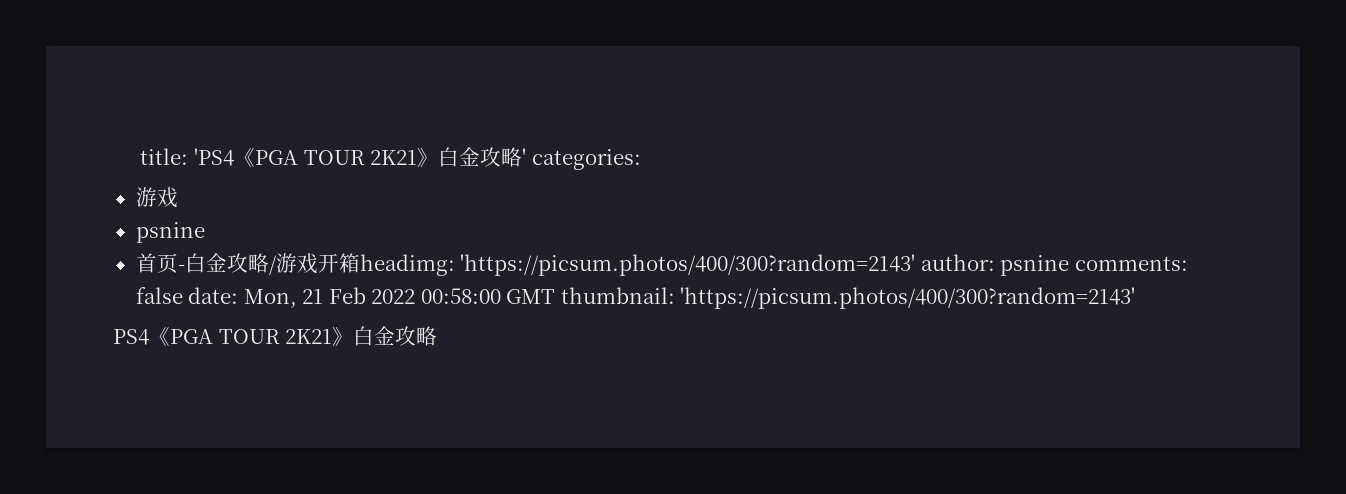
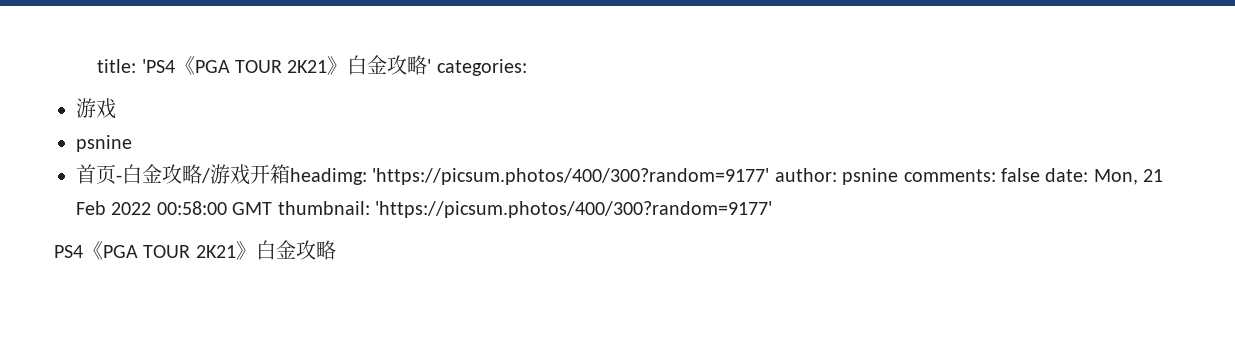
[460,254,916,276] 'https://picsum.photos/400/300?random=2143' -> [372,168,770,185] 'https://picsum.photos/400/300?random=9177'
[680,287,1136,309] 'https://picsum.photos/400/300?random=2143' -> [375,201,772,218] 'https://picsum.photos/400/300?random=9177'

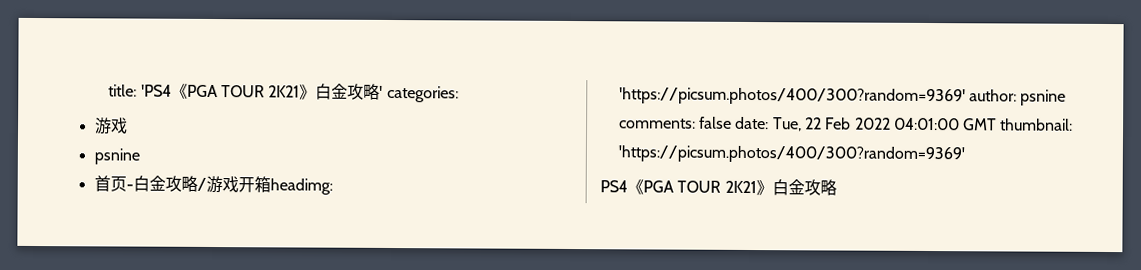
[372,168,770,185] 'https://picsum.photos/400/300?random=9177' -> [618,87,966,106] 'https://picsum.photos/400/300?random=9369'
[1093,169,1164,185] Mon, 21 -> [772,117,822,132] Tue, 22
[156,201,227,215] 00:58:00 -> [893,117,960,131] 04:01:00
[375,201,772,218] 'https://picsum.photos/400/300?random=9177' -> [617,145,965,164] 'https://picsum.photos/400/300?random=9369'

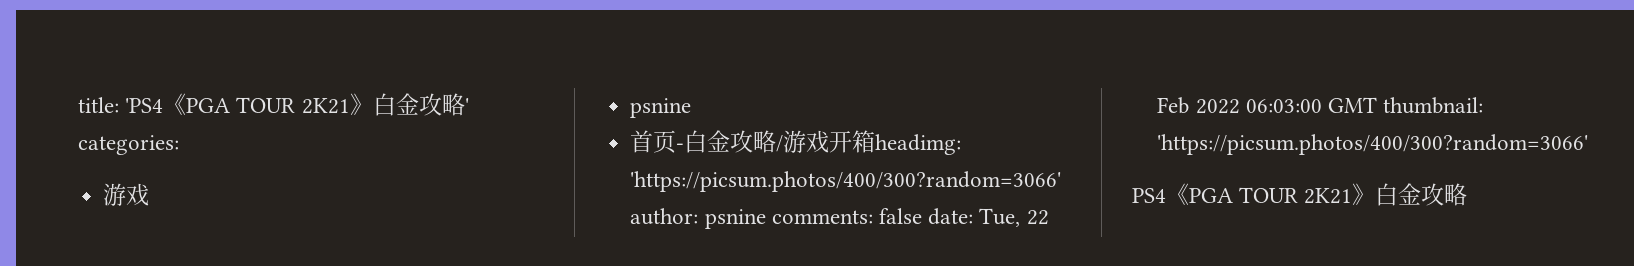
[618,87,966,106] 'https://picsum.photos/400/300?random=9369' -> [630,171,1062,192] 'https://picsum.photos/400/300?random=3066'
[893,117,960,131] 04:01:00 -> [1245,99,1322,113] 06:03:00
[617,145,965,164] 'https://picsum.photos/400/300?random=9369' -> [1157,134,1589,155] 'https://picsum.photos/400/300?random=3066'

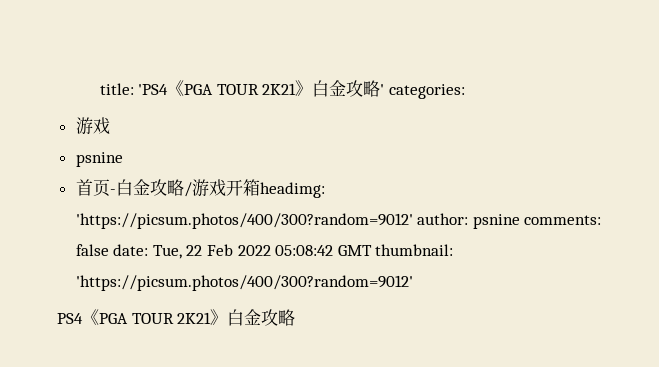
[630,171,1062,192] 'https://picsum.photos/400/300?random=3066' -> [75,213,413,229] 'https://picsum.photos/400/300?random=9012'
[1245,99,1322,113] 06:03:00 -> [275,245,334,256] 05:08:42
[1157,134,1589,155] 'https://picsum.photos/400/300?random=3066' -> [75,275,413,291] 'https://picsum.photos/400/300?random=9012'

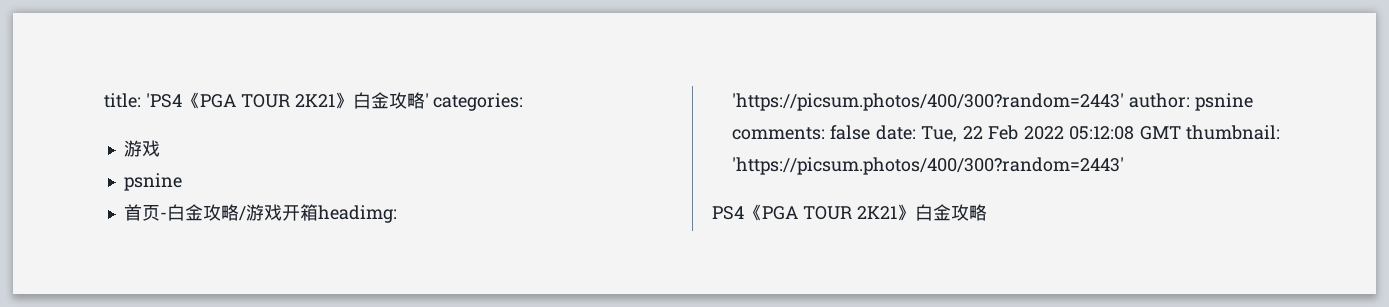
[75,213,413,229] 'https://picsum.photos/400/300?random=9012' -> [731,93,1124,111] 'https://picsum.photos/400/300?random=2443'
[275,245,334,256] 05:08:42 -> [1069,126,1135,140] 05:12:08
[75,275,413,291] 'https://picsum.photos/400/300?random=9012' -> [731,157,1124,175] 'https://picsum.photos/400/300?random=2443'

